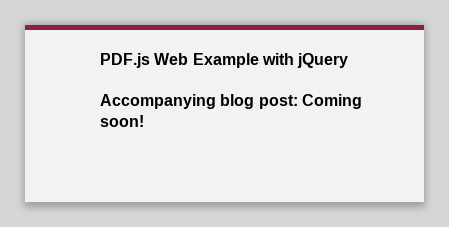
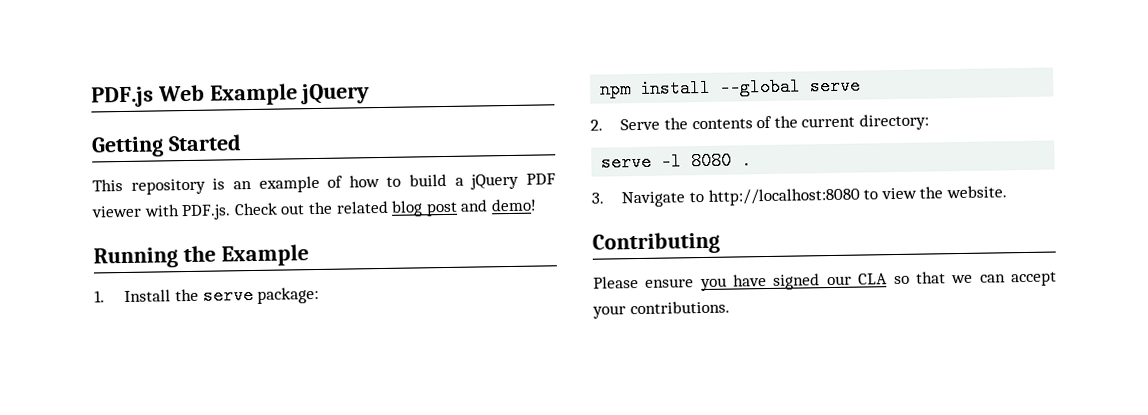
[261,53,294,65] with -> (298, 94) none
[100,94,362,109] [100,115,144,127] Accompanying blog post: Coming soon! -> [91,134,242,158] [92,173,556,195] [91,198,537,221] [93,244,309,269] [94,285,320,305] [600,76,862,99] [590,113,929,131] [601,151,753,172] [591,185,1007,208] [592,231,720,255] [593,271,1057,292] [592,300,730,319] Getting Started // This repository is an example of how to build a jQuery PDF viewer with PDF.js. Check out the related blog post and demo! // Running the Example // 1. Install the serve package: // npm install --global serve // 2. Serve the contents of the current directory: // serve -l 8080 . // 3. Navigate to http://localhost:8080 to view the website. // Contributing // Please ensure you have signed our CLA so that we can accept your contributions.

